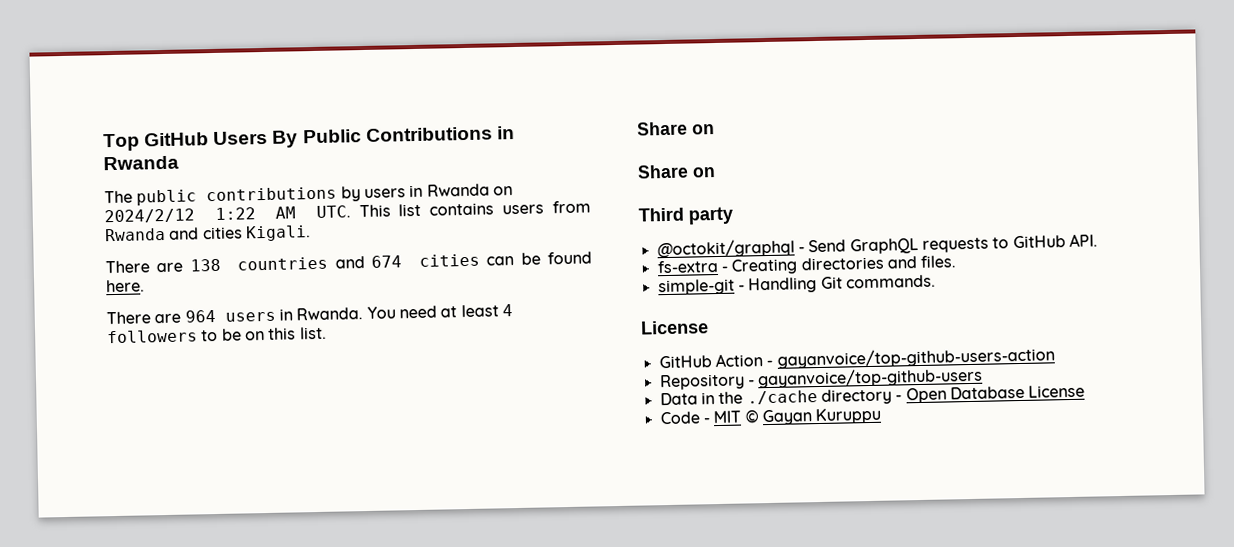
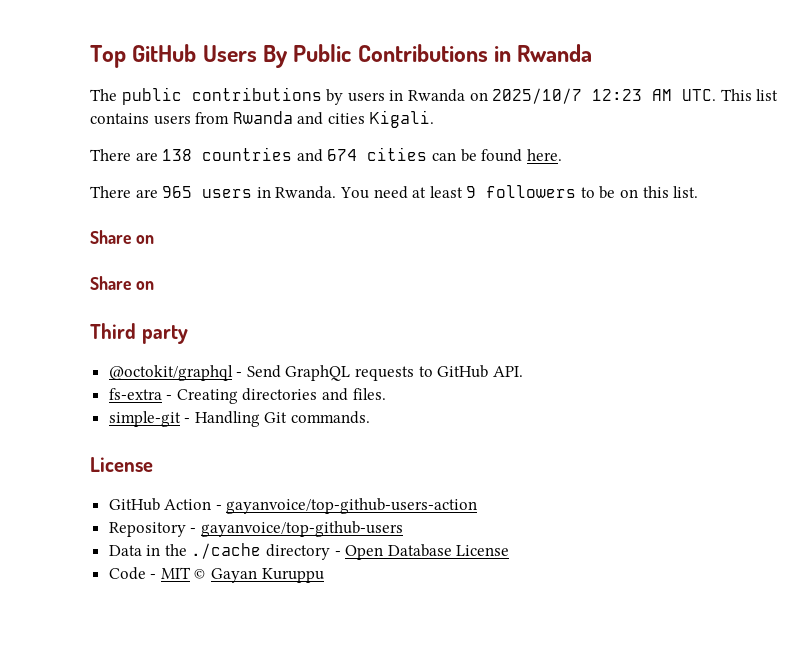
[104,207,256,224] 2024/2/12 1:22 -> [492,88,643,104] 2025/10/7 12:23
[184,309,216,323] 964 -> [162,186,193,198] 965
[501,304,513,317] 4 -> [466,186,477,198] 9

